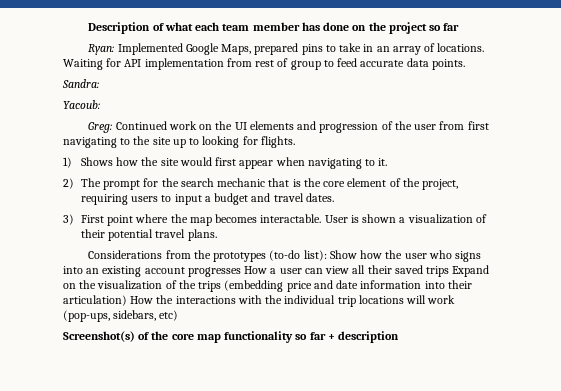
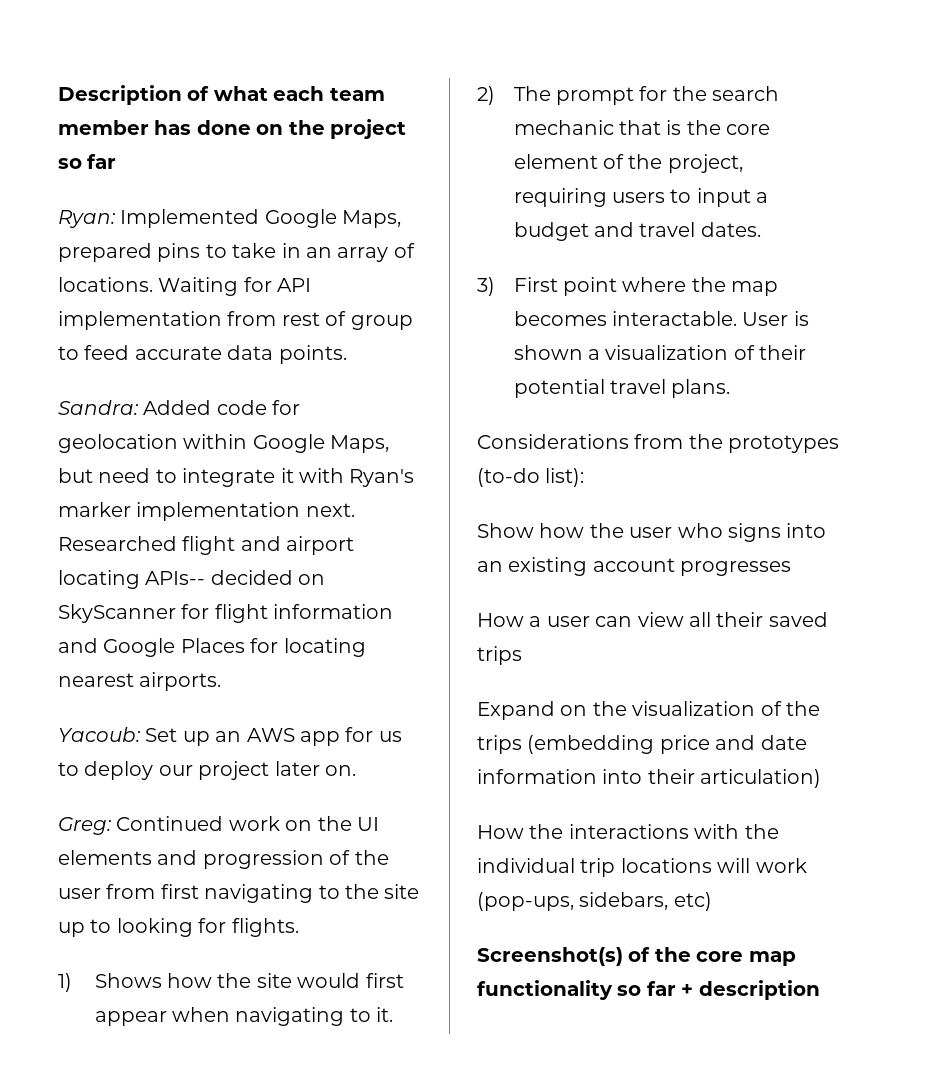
[63,100,100,109] // Yacoub: -> [143,400,301,415] [58,434,390,453] [58,468,415,487] [58,502,355,521] [58,536,355,555] [58,570,326,589] [58,604,394,623] [58,638,366,657] [58,672,222,691] [58,727,402,746] [58,761,356,780] Added code for geolocation within Google Maps, but need to integrate it with Ryan's marker implementation next. Researched flight and airport locating APIs-- decided on SkyScanner for flight information and Google Places for locating nearest airports. // Yacoub: Set up an AWS app for us to deploy our project later on.
(327, 255) none -> (585, 477) //
(241, 272) none -> (792, 568) //
(450, 271) none -> (522, 655) //
(127, 300) none -> (822, 778) //

